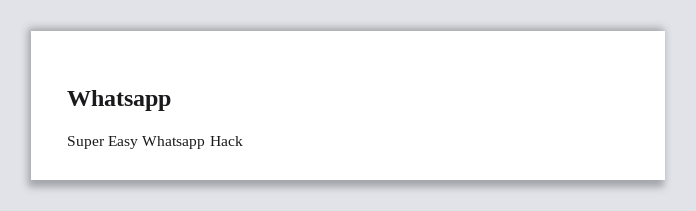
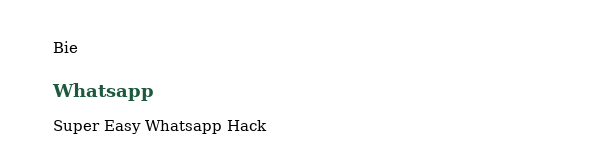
(67, 100) none -> [53,41,78,53] Bie //

